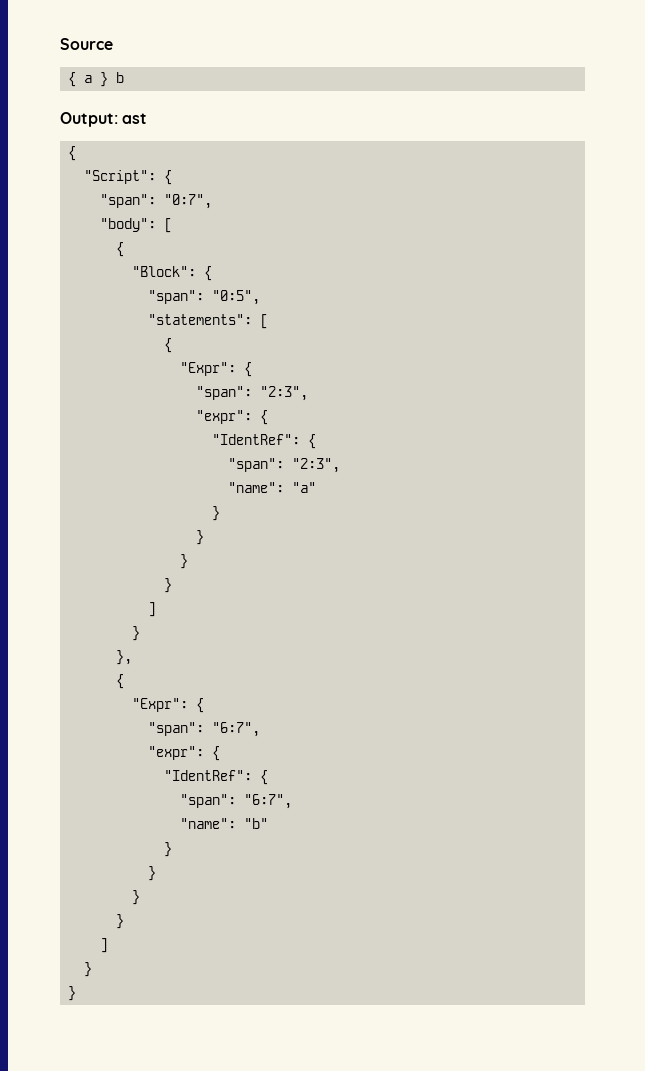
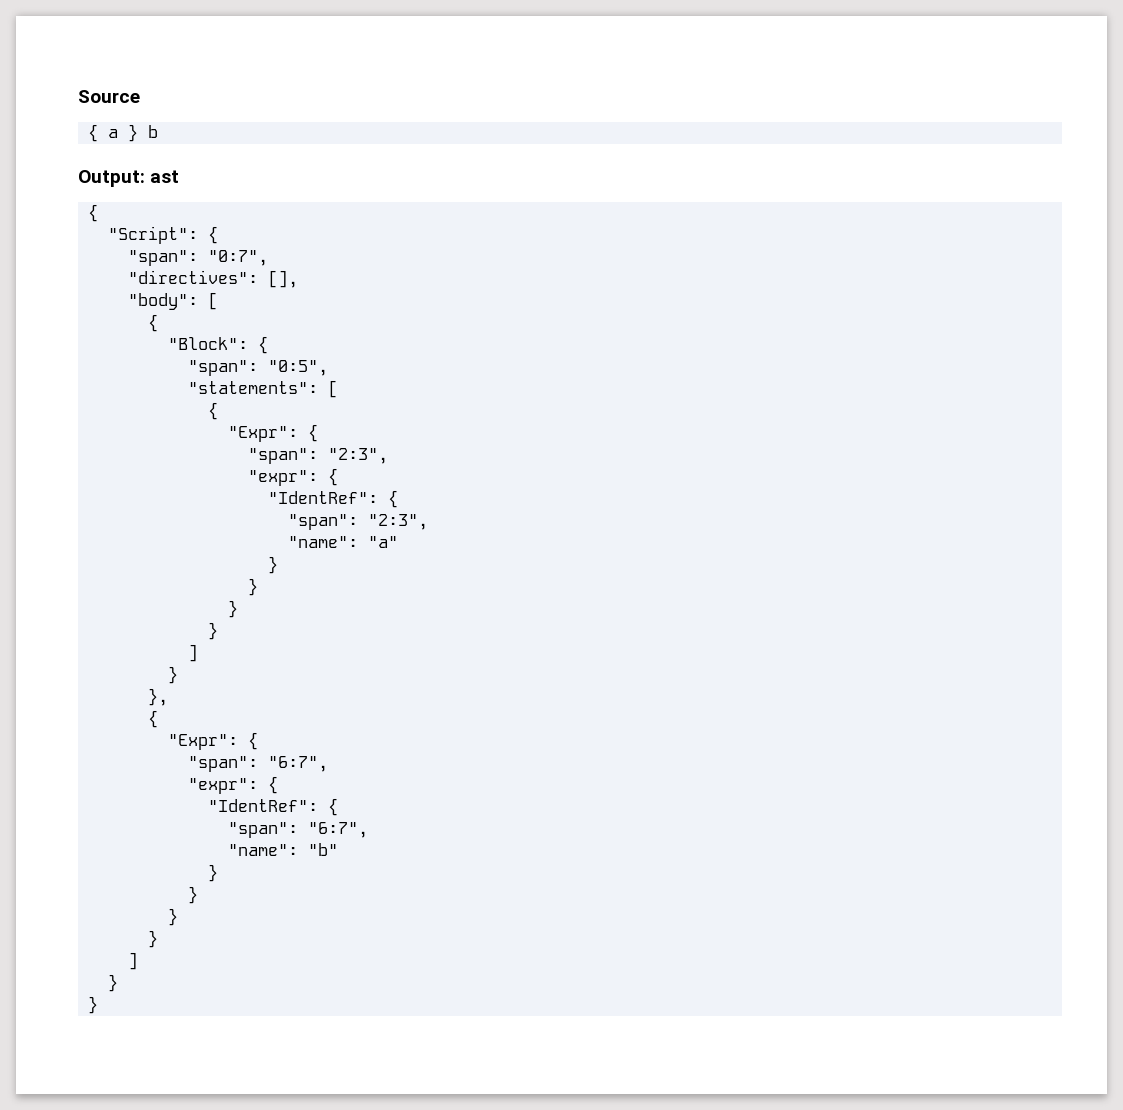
(213, 201) none -> [128,270,299,288] // "directives": [],

